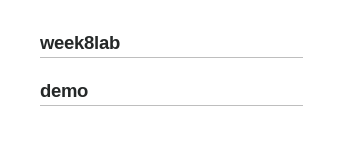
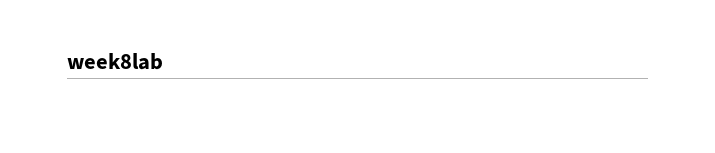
[40,84,88,97] // demo -> (163, 61) none

